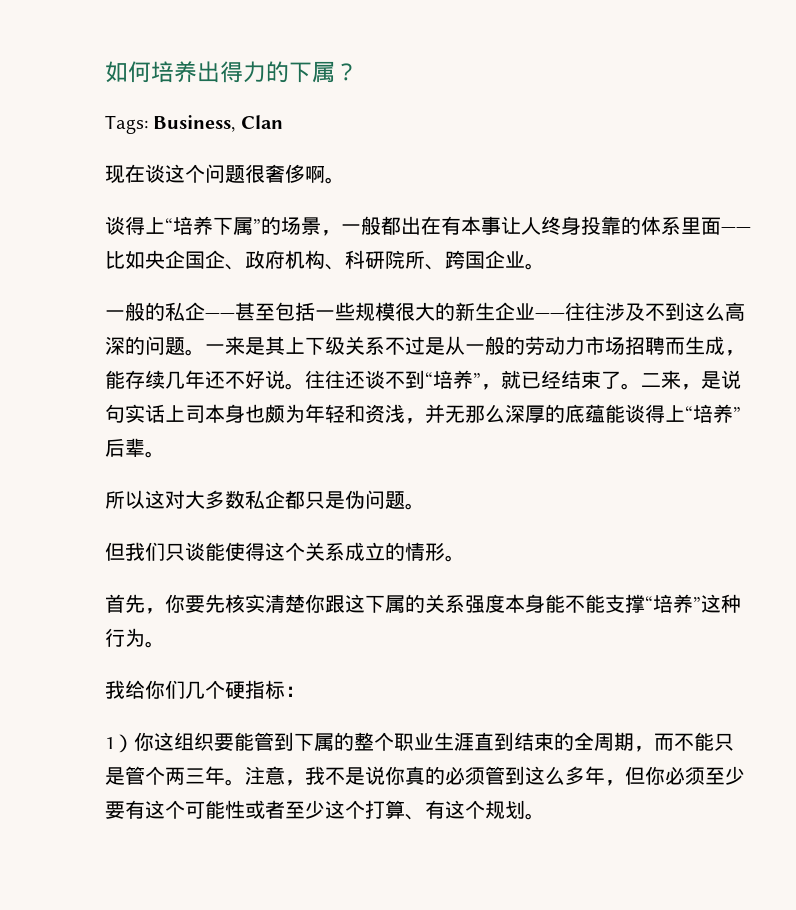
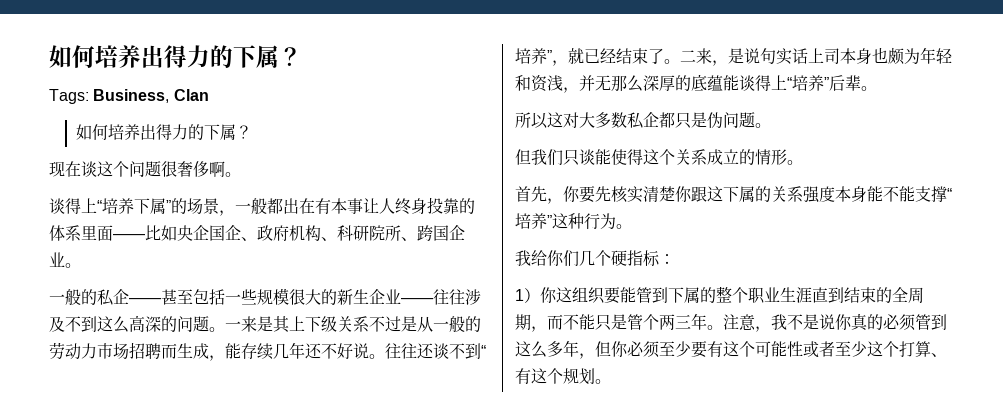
(283, 122) none -> [76,124,253,140] // 如何培养出得力的下属？

